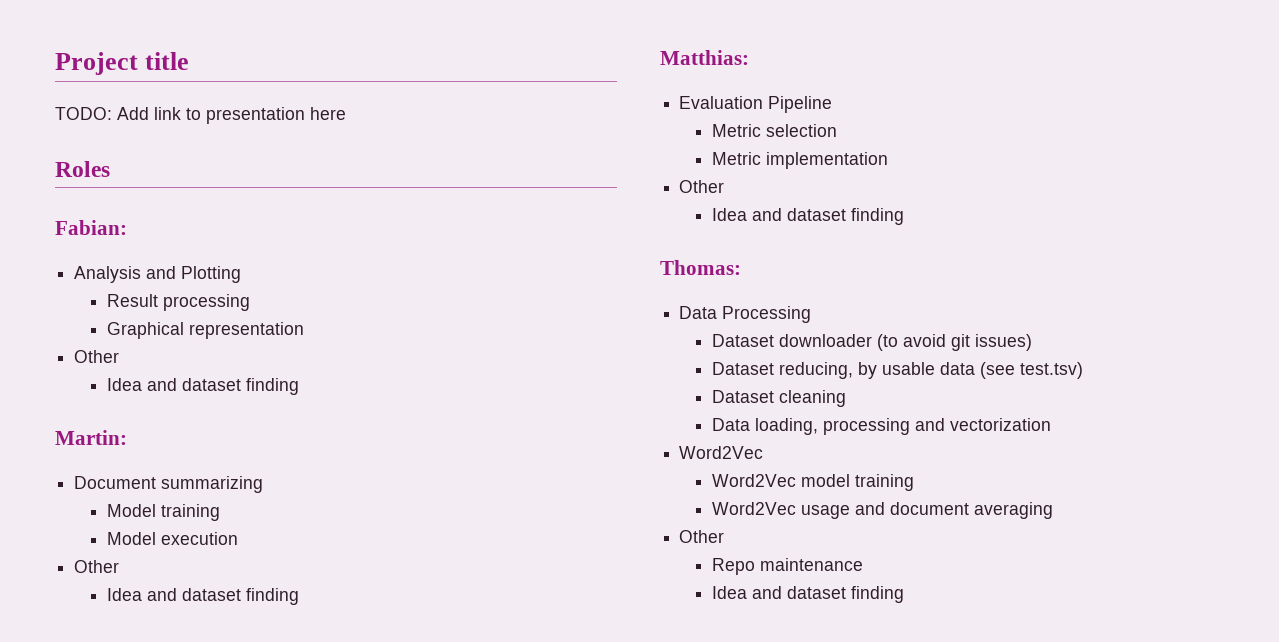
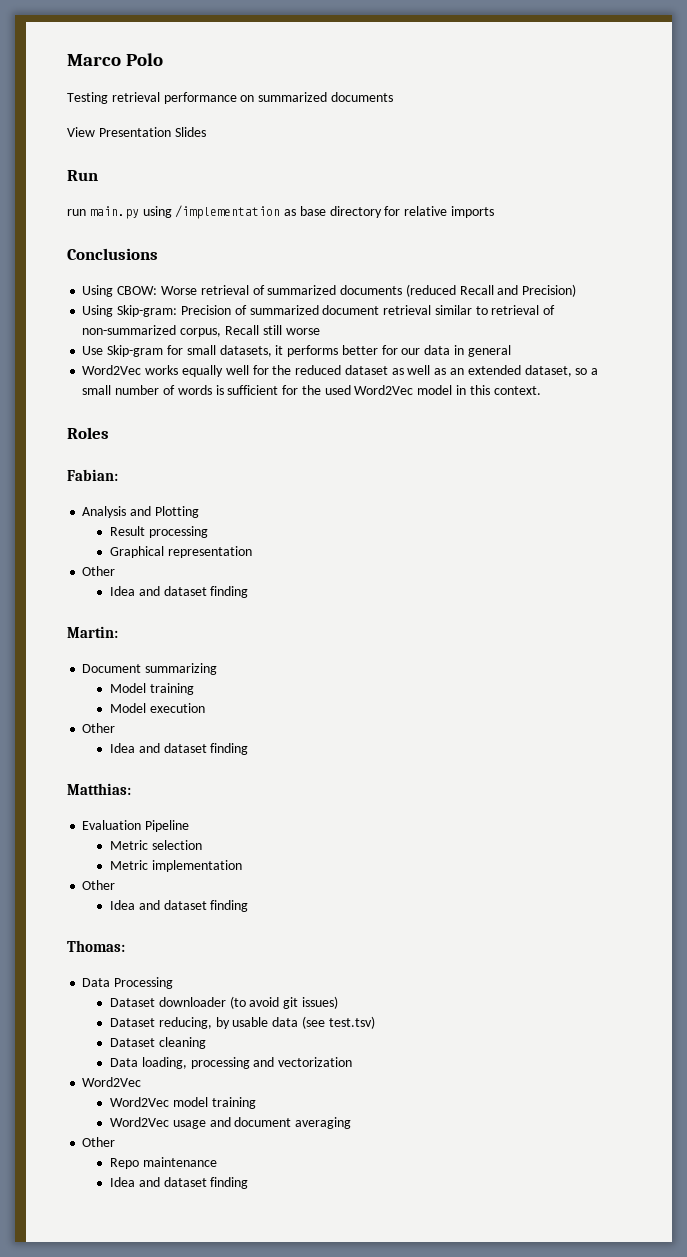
[55,52,190,75] [55,107,346,124] Project title // TODO: Add link to presentation here -> [67,53,164,66] [67,92,393,104] [67,127,206,137] [67,170,98,181] [67,205,495,219] [67,248,158,260] [82,284,577,297] [82,305,556,317] [82,325,320,337] [82,345,511,357] [82,365,599,377] [82,385,541,395] Marco Polo // Testing retrieval performance on summarized documents // View Presentation Slides // Run // run main.py using /implementation as base directory for relative imports // Conclusions // Using CBOW: Worse retrieval of summarized documents (reduced Recall and Precision) // Using Skip-gram: Precision of summarized document retrieval similar to retrieval of non-summarized corpus, Recall still worse // Use Skip-gram for small datasets, it performs better for our data in general // Word2Vec works equally well for the reduced dataset as well as an extended dataset, so a small number of words is sufficient for the used Word2Vec model in this context.

